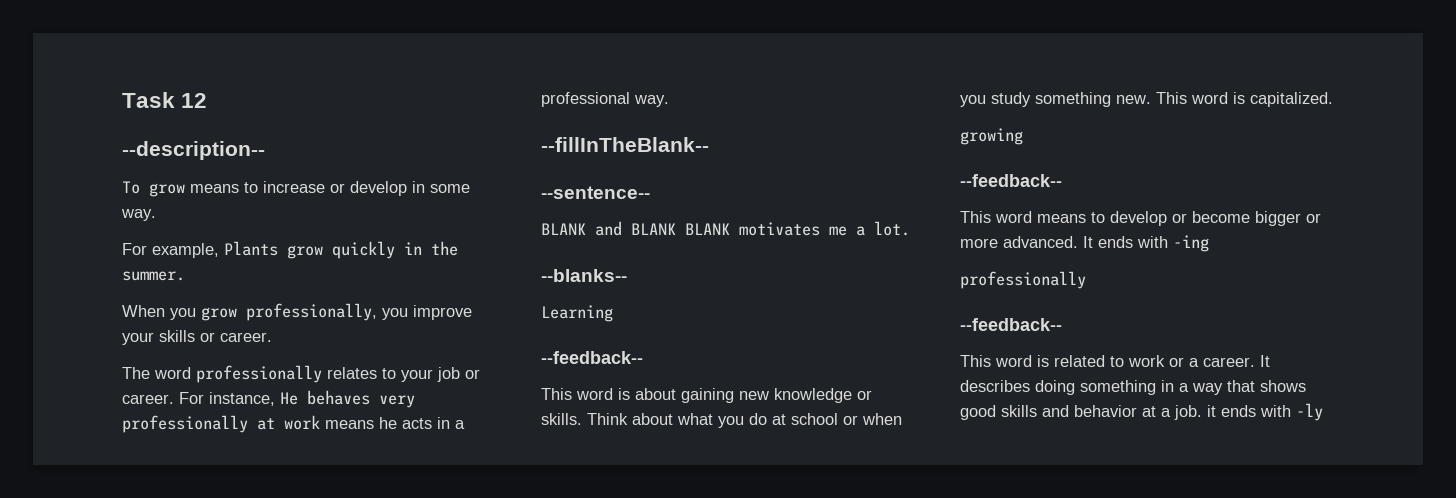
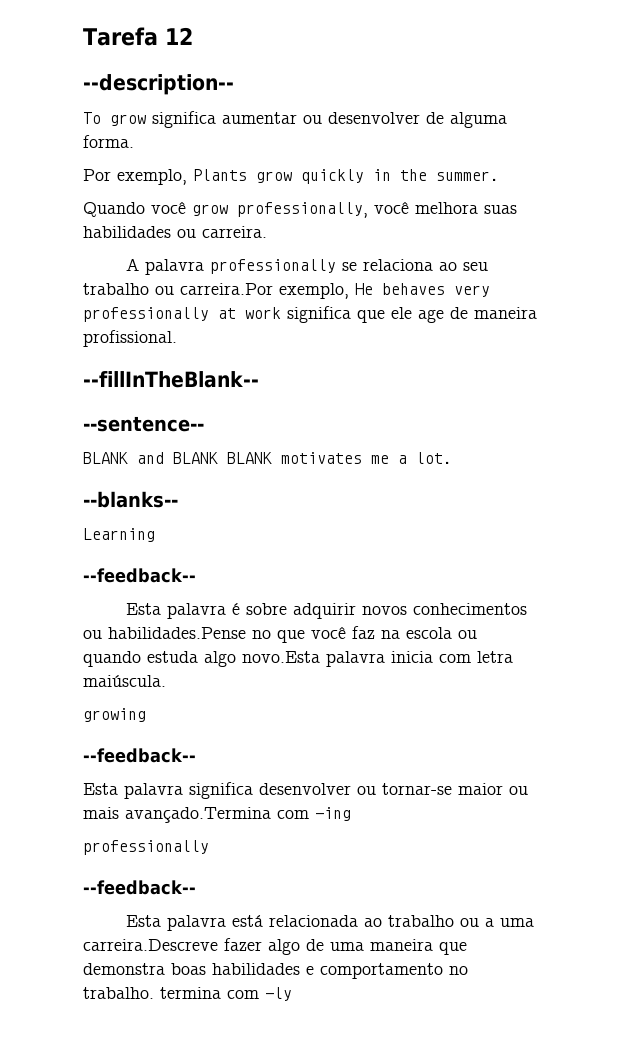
[122,92,175,108] Task -> [83,27,158,46] Tarefa
[190,181,470,196] [121,209,156,221] [122,243,219,258] means to increase or develop in some way. // For example, -> [152,111,507,128] [83,135,134,148] [83,169,187,185] significa aumentar ou desenvolver de alguma forma. // Por exemplo,
[122,303,472,321] [122,330,272,345] [122,365,480,383] [122,392,275,406] When you grow professionally, you improve your skills or career. // The word professionally relates to your job or career. For instance, -> [83,201,517,218] [83,226,267,238] [126,258,489,275] [83,283,349,299] Quando você grow professionally, você melhora suas habilidades ou carreira. // A palavra professionally se relaciona ao seu trabalho ou carreira.Por exemplo,
[325,417,465,429] [541,92,669,107] means he acts in a professional way. -> [287,306,537,323] [83,330,177,347] significa que ele age de maneira profissional.
[541,388,872,403] [541,413,902,428] [960,92,1333,107] [960,128,1023,145] [960,174,1062,187] [960,211,1321,226] [960,235,1209,252] [960,271,1086,289] [960,318,1062,331] [960,355,1270,367] [960,380,1306,395] [960,405,1291,420] This word is about gaining new knowledge or skills. Think about what you do at school or when you study something new. This word is capitalized. // growing // --feedback-- // This word means to develop or become bigger or more advanced. It ends with -ing // professionally // --feedback-- // This word is related to work or a career. It describes doing something in a way that shows good skills and behavior at a job. it ends with -> [126,603,528,619] [83,626,477,643] [83,651,513,667] [83,675,166,687] [83,708,146,722] [83,748,196,763] [83,782,528,799] [83,807,351,823] [83,840,209,855] [83,880,196,895] [126,915,535,931] [83,938,467,955] [83,963,468,979] [83,987,259,999] Esta palavra é sobre adquirir novos conhecimentos ou habilidades.Pense no que você faz na escola ou quando estuda algo novo.Esta palavra inicia com letra maiúscula. // growing // --feedback-- // Esta palavra significa desenvolver ou tornar-se maior ou mais avançado.Termina com -ing // professionally // --feedback-- // Esta palavra está relacionada ao trabalho ou a uma carreira.Descreve fazer algo de uma maneira que demonstra boas habilidades e comportamento no trabalho. termina com

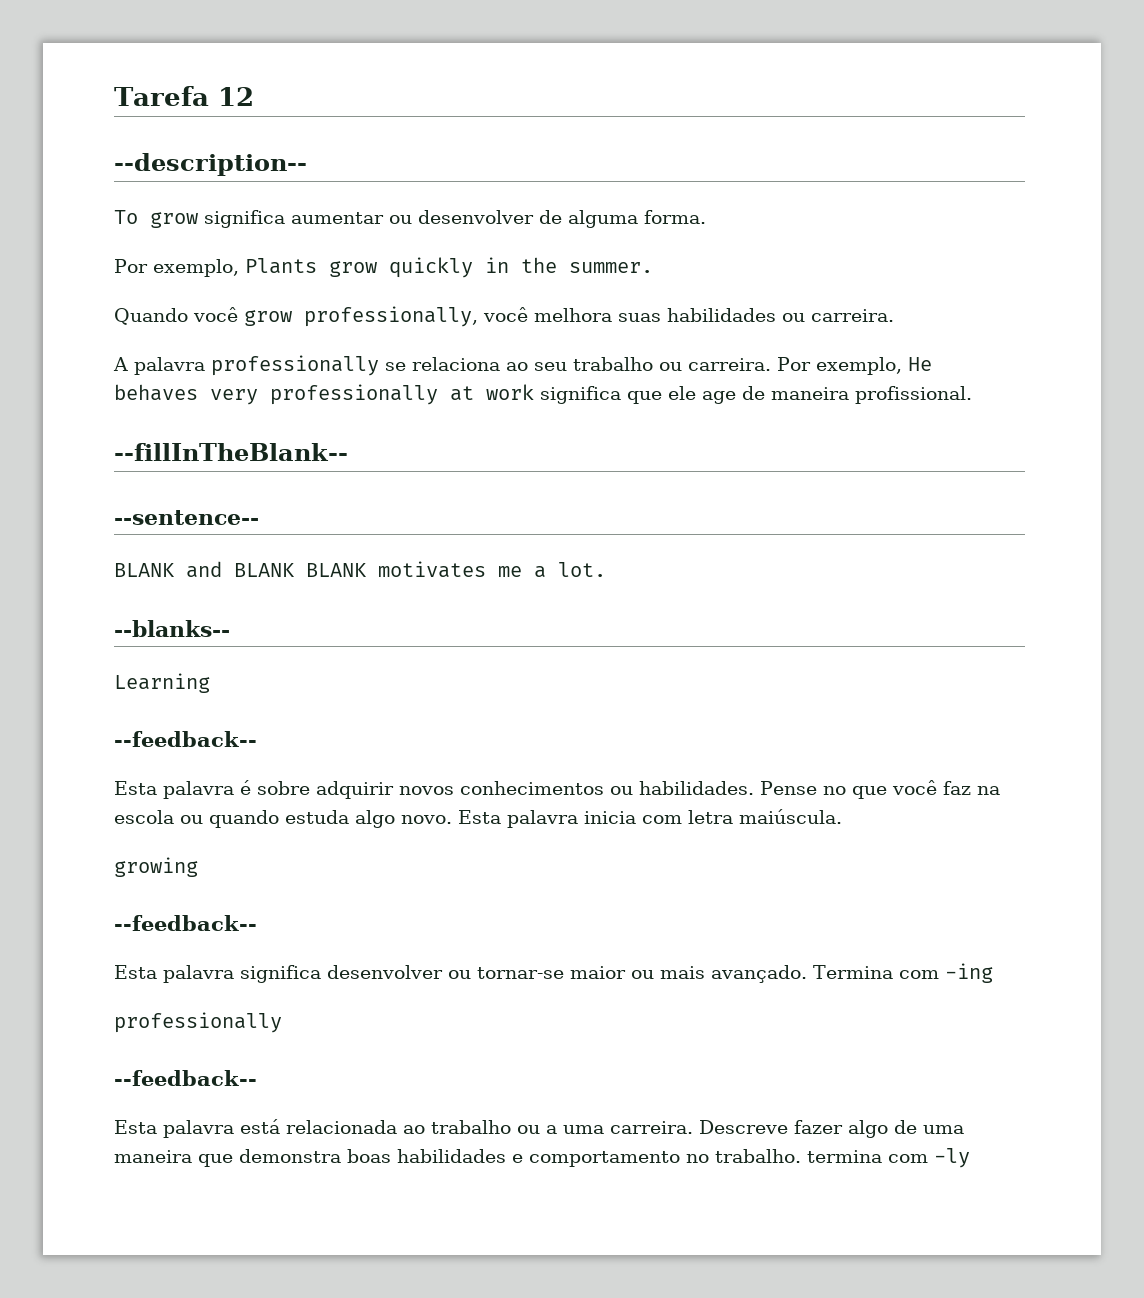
[180,283,273,295] carreira.Por -> [688,357,811,371] carreira. Por
[108,627,246,639] habilidades.Pense -> [639,781,817,795] habilidades. Pense
[242,651,320,663] novo.Esta -> [401,810,501,824] novo. Esta
[125,807,271,823] avançado.Termina -> [711,965,893,983] avançado. Termina
[83,939,218,951] carreira.Descreve -> [610,1120,788,1134] carreira. Descreve

